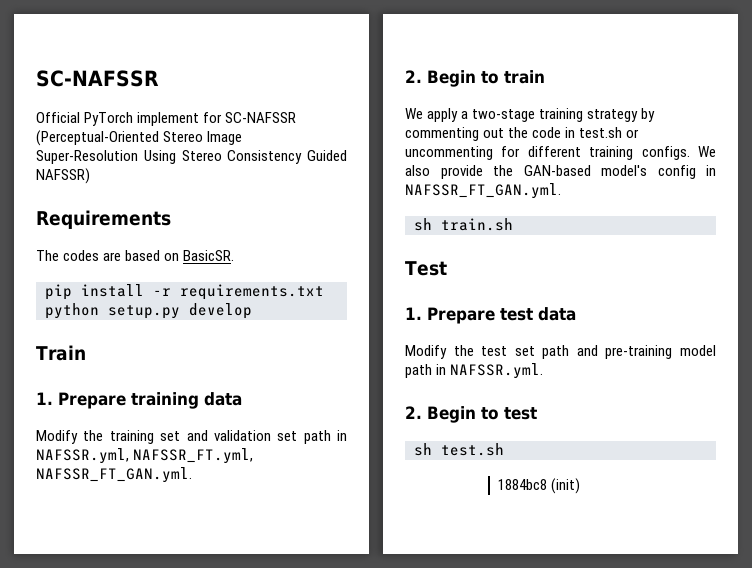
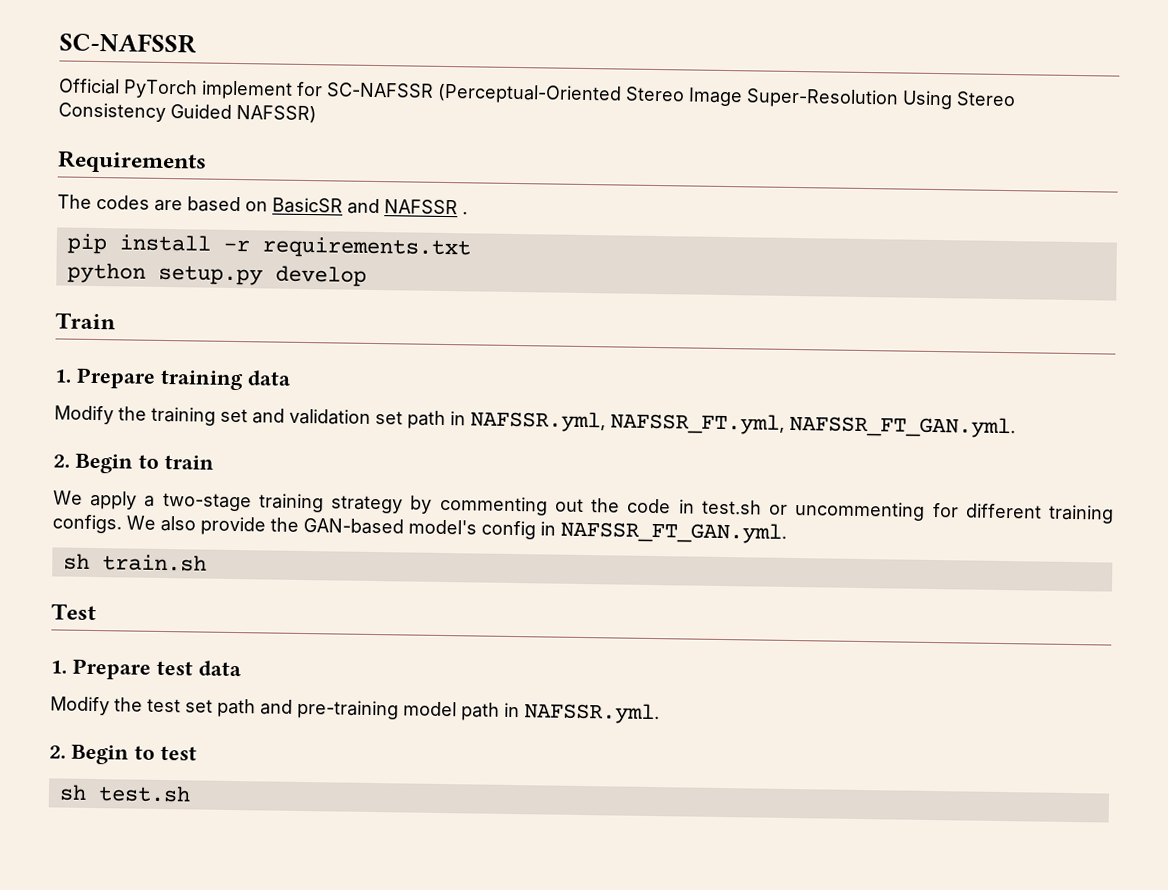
[183,250,235,261] BasicSR. -> [272,197,468,215] BasicSR and NAFSSR .
[498,478,581,494] // 1884bc8 (init) -> (191, 794) none

